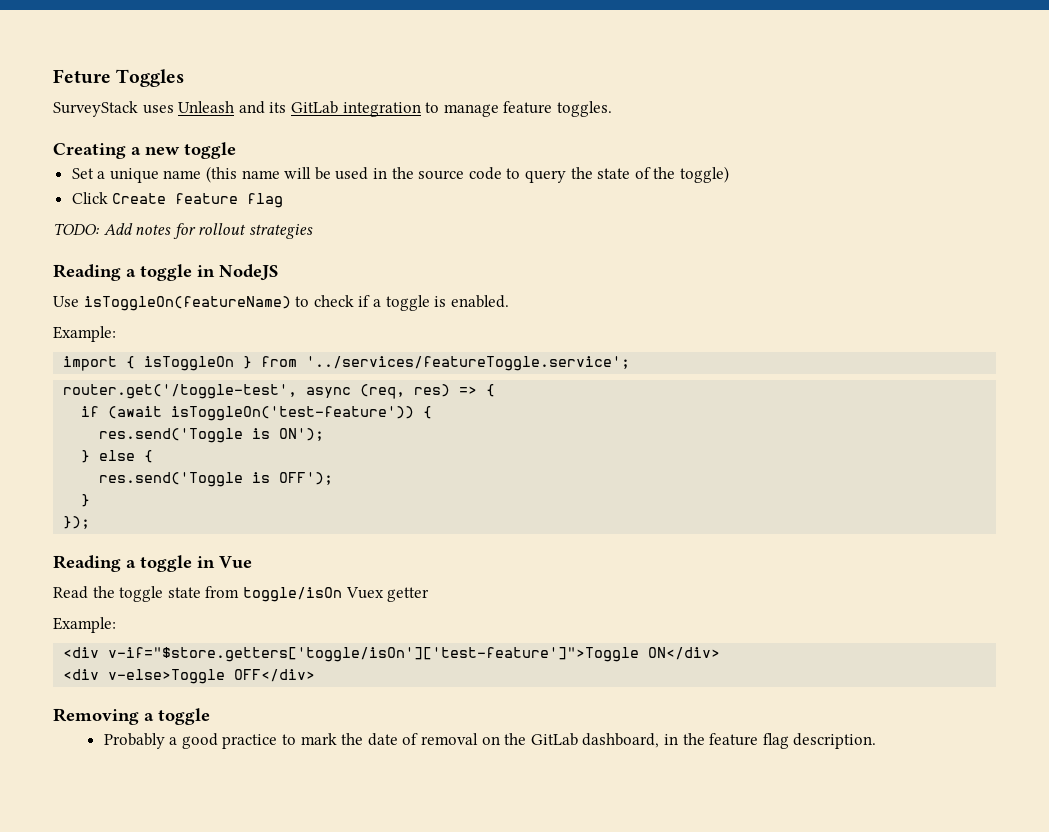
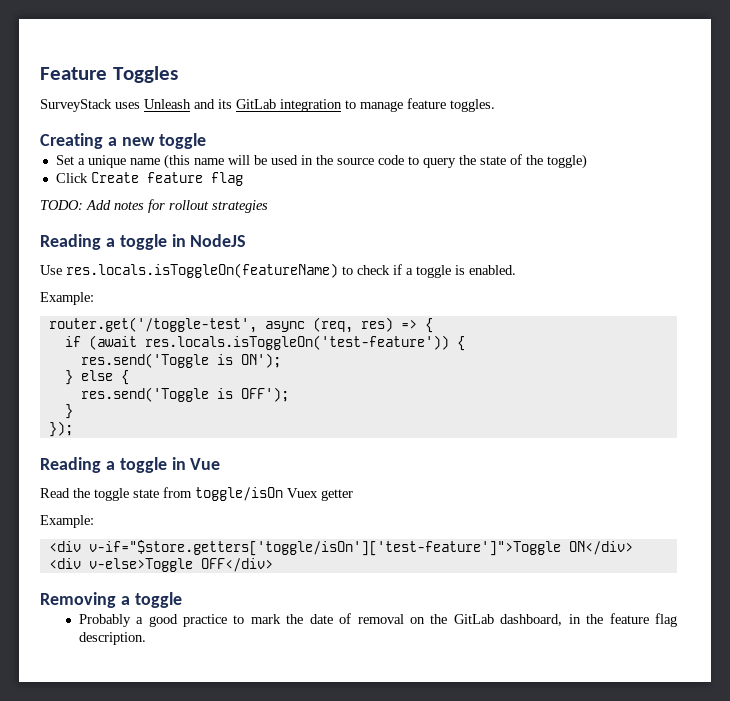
[53,69,111,84] Feture -> [40,67,107,80] Feature
[83,296,291,311] isToggleOn(featureName) -> [66,263,338,278] res.locals.isToggleOn(featureName)
[63,356,631,371] // import { isToggleOn } from '../services/featureToggle.service'; -> (94, 298) none
[171,406,415,421] isToggleOn('test-feature')) -> [144,335,449,350] res.locals.isToggleOn('test-feature'))

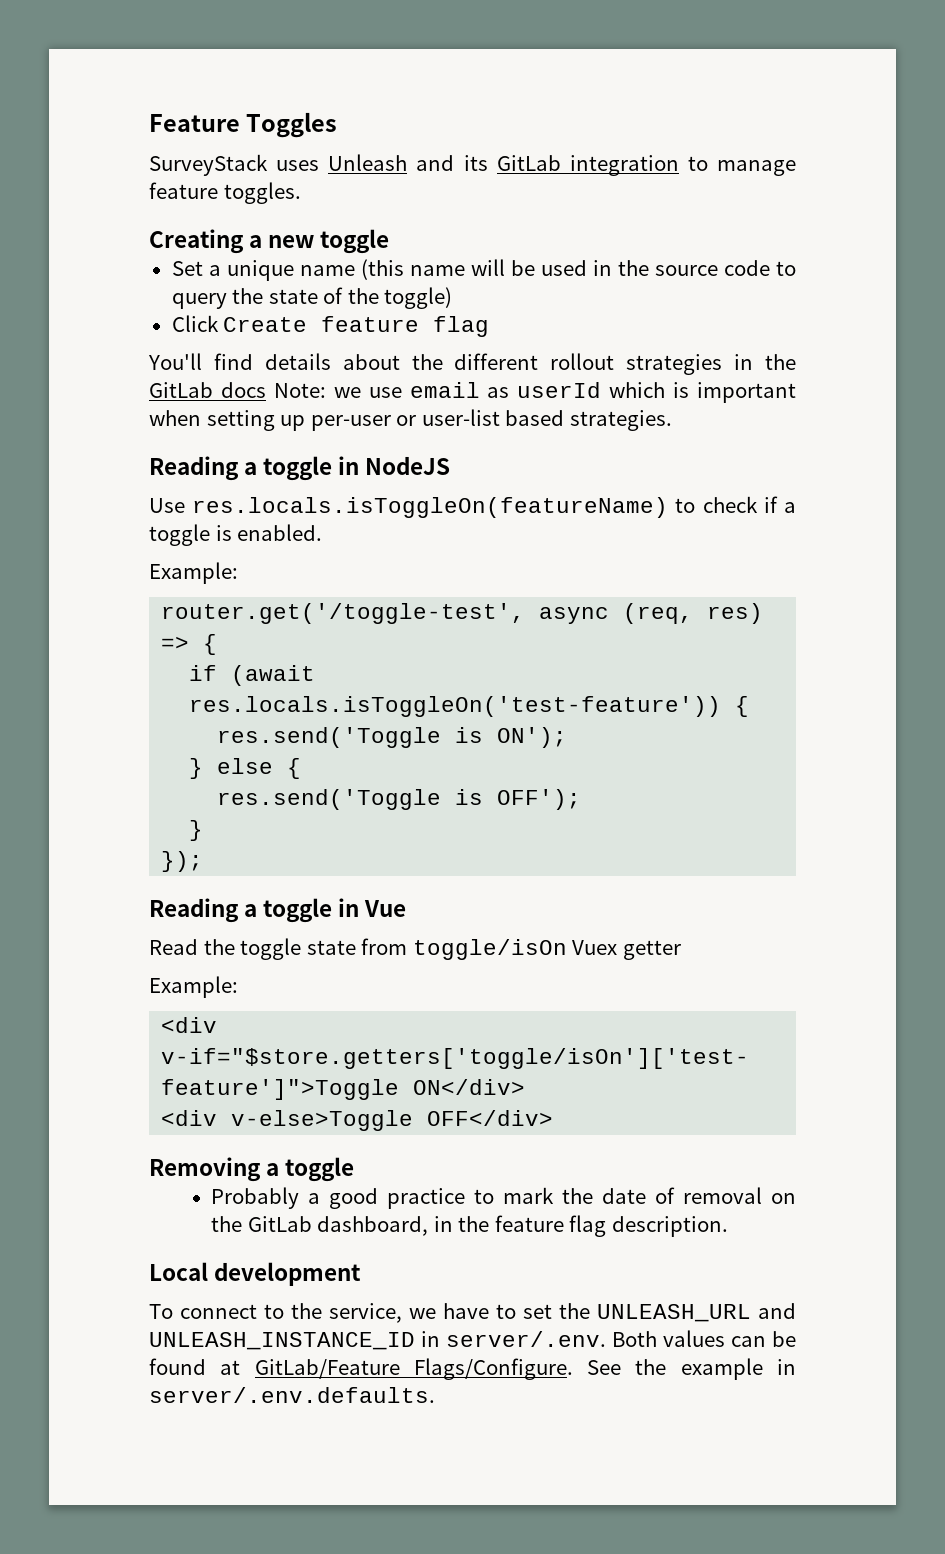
[40,199,268,213] TODO: Add notes for rollout strategies -> [148,353,797,375] [149,382,796,403] [149,409,672,431] You'll find details about the different rollout strategies in the GitLab docs Note: we use email as userId which is important when setting up per-user or user-list based strategies.
(146, 638) none -> [149,1262,362,1286] [149,1303,796,1323] [149,1330,796,1350] [149,1358,796,1380] [149,1387,435,1403] // Local development // To connect to the service, we have to set the UNLEASH_URL and UNLEASH_INSTANCE_ID in server/.env. Both values can be found at GitLab/Feature Flags/Configure. See the example in server/.env.defaults.

